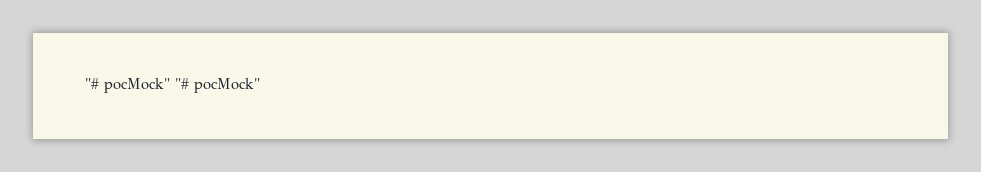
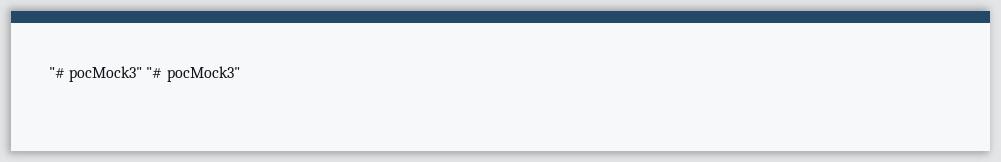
[85,78,260,93] "# pocMock" "# pocMock" -> [49,66,240,82] "# pocMock3" "# pocMock3"

